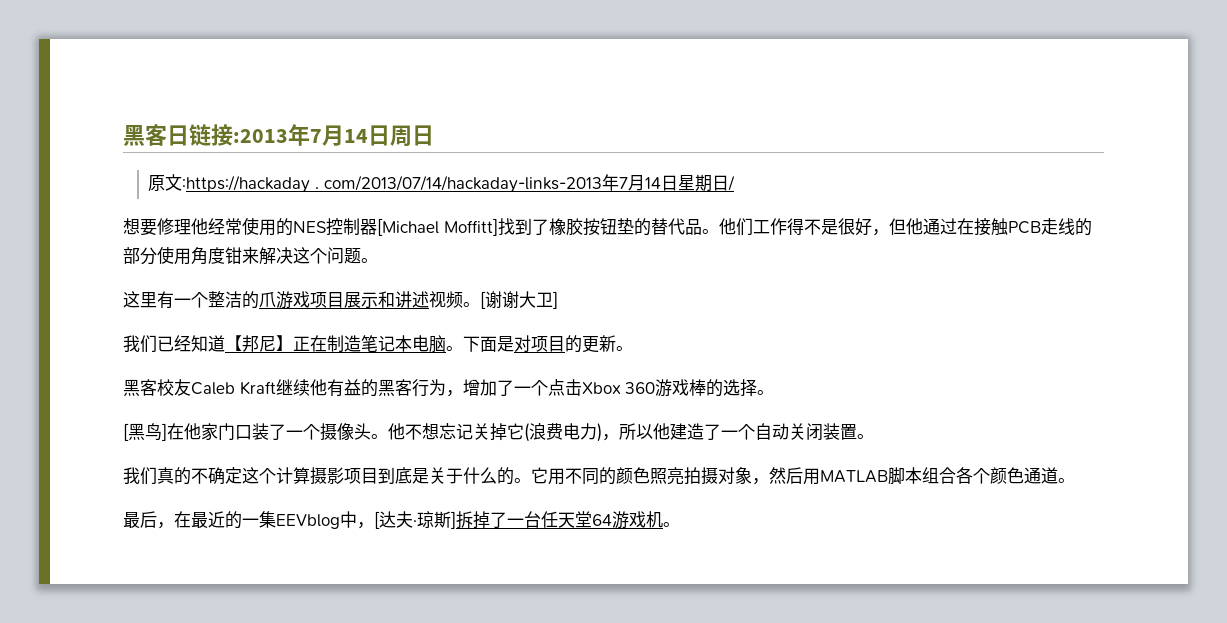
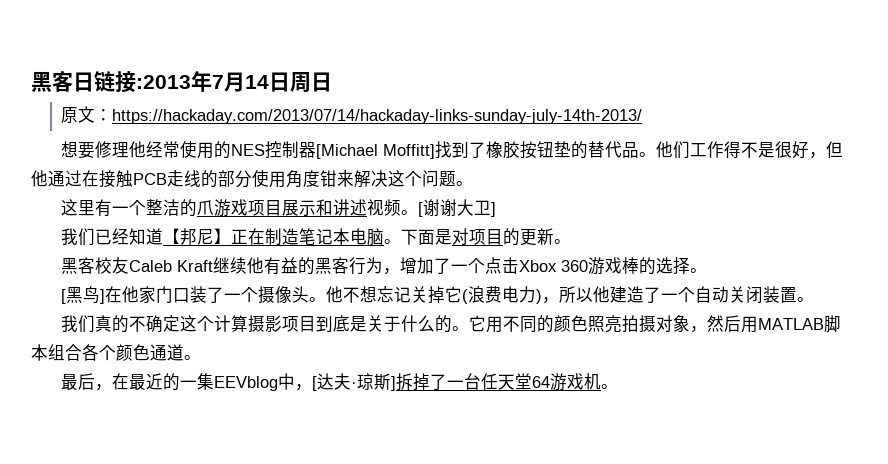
[182,174,735,193] :https://hackaday . com/2013/07/14/hackaday-links-2013年7月14日星期日/ -> [95,109,643,124] ：https://hackaday.com/2013/07/14/hackaday-links-sunday-july-14th-2013/

